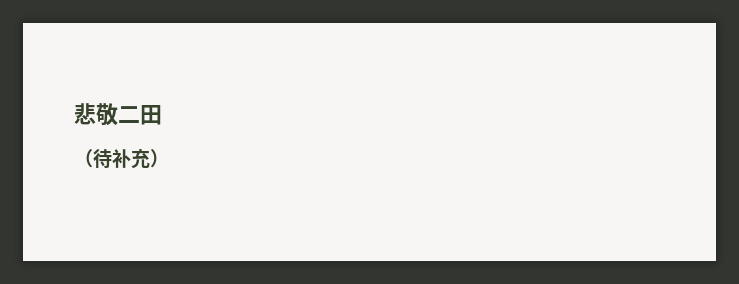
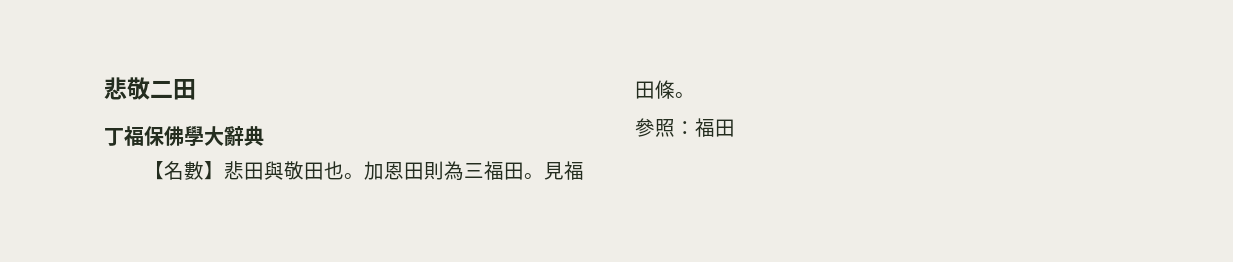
[74,149,169,169] （待补充） -> [104,126,264,146] [144,161,585,181] [635,80,695,99] [635,118,735,137] 丁福保佛學大辭典 // 【名數】悲田與敬田也。加恩田則為三福田。見福田條。 // 參照：福田

